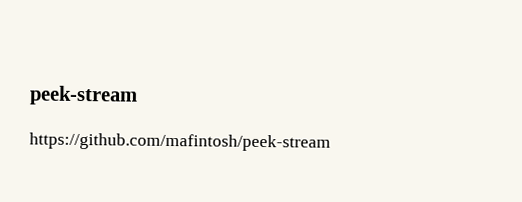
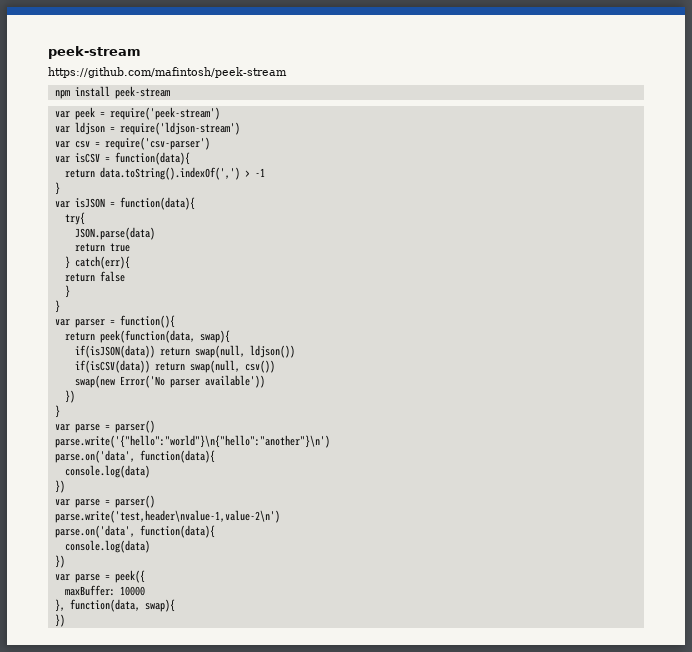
(331, 142) none -> [54,86,170,99] [54,107,220,120] [54,122,240,135] [54,137,210,150] [54,152,190,165] [64,167,265,180] [54,182,60,195] [54,197,195,210] [64,212,85,225] [74,227,155,240] [74,243,130,252] [64,256,130,269] [64,271,125,282] [64,285,70,298] [54,300,60,313] [54,315,175,328] [64,330,230,343] [74,345,295,358] [74,360,275,373] [74,375,265,388] [64,390,75,403] [54,405,60,418] [54,420,155,433] [54,435,330,448] [54,450,215,463] [64,465,150,478] [54,480,65,493] [54,495,155,508] [54,510,280,523] [54,525,215,538] [64,540,150,553] [54,555,65,568] [54,570,145,583] [64,585,145,596] [54,599,175,612] [54,614,65,627] // npm install peek-stream // var peek = require('peek-stream') // var ldjson = require('ldjson-stream') // var csv = require('csv-parser') // var isCSV = function(data){ // return data.toString().indexOf(',') > -1 // } // var isJSON = function(data){ // try{ // JSON.parse(data) // return true // } catch(err){ // return false // } // } // var parser = function(){ // return peek(function(data, swap){ // if(isJSON(data)) return swap(null, ldjson()) // if(isCSV(data)) return swap(null, csv()) // swap(new Error('No parser available')) // }) // } // var parse = parser() // parse.write('{"hello":"world"}\n{"hello":"another"}\n') // parse.on('data', function(data){ // console.log(data) // }) // var parse = parser() // parse.write('test,header\nvalue-1,value-2\n') // parse.on('data', function(data){ // console.log(data) // }) // var parse = peek({ // maxBuffer: 10000 // }, function(data, swap){ // })

